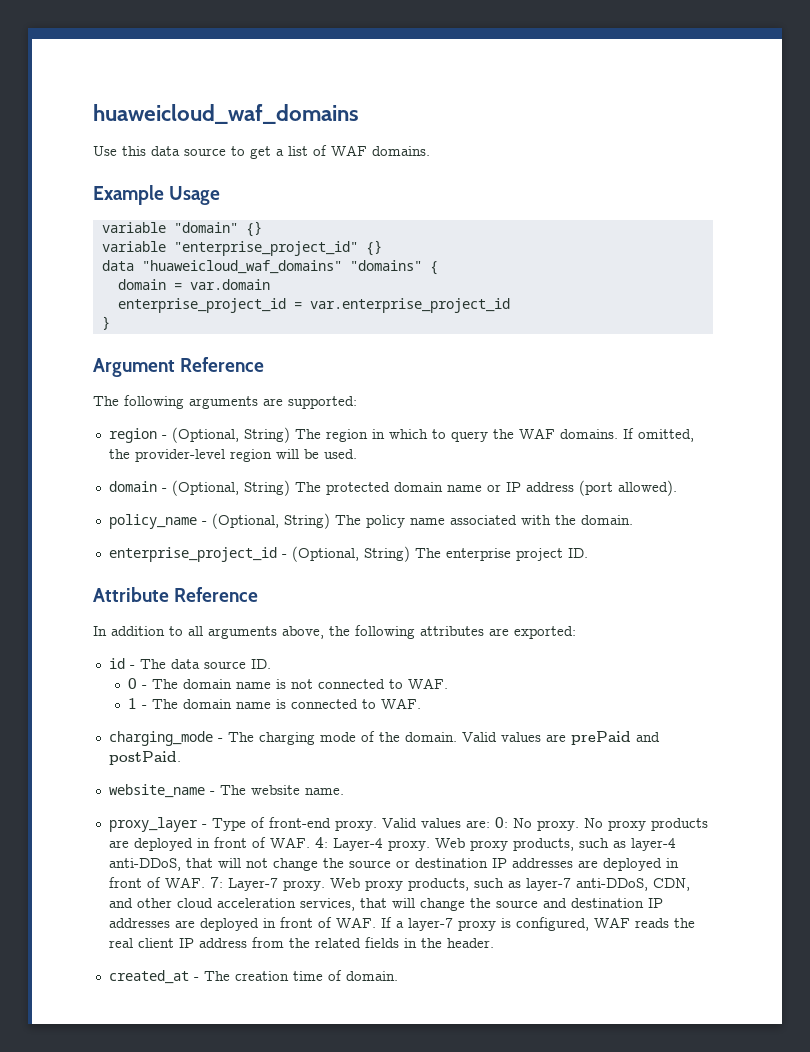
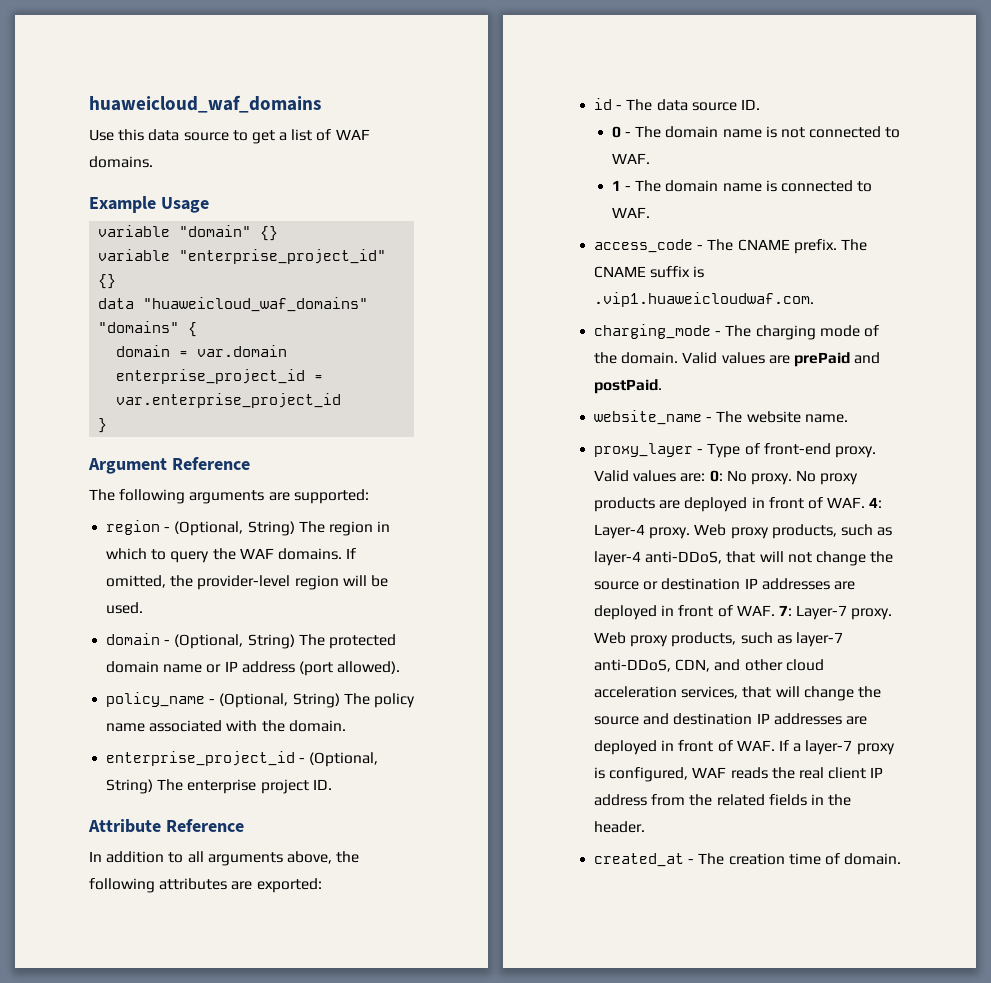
(421, 703) none -> [594,239,867,254] [594,266,705,278] [594,292,815,307] // access_code - The CNAME prefix. The CNAME suffix is .vip1.huaweicloudwaf.com.

